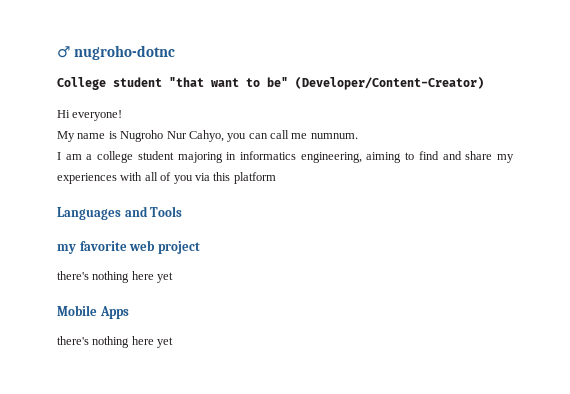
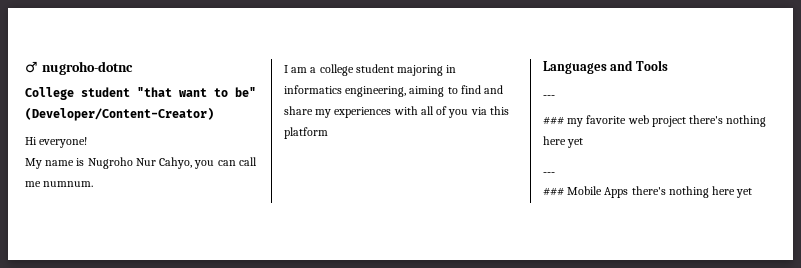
(183, 211) none -> [543,95,555,99] [543,116,564,125] --- // ###
(200, 247) // -> (686, 121) none
(174, 277) none -> [543,172,555,176] [543,187,564,196] --- // ###
(129, 312) // -> (629, 192) none

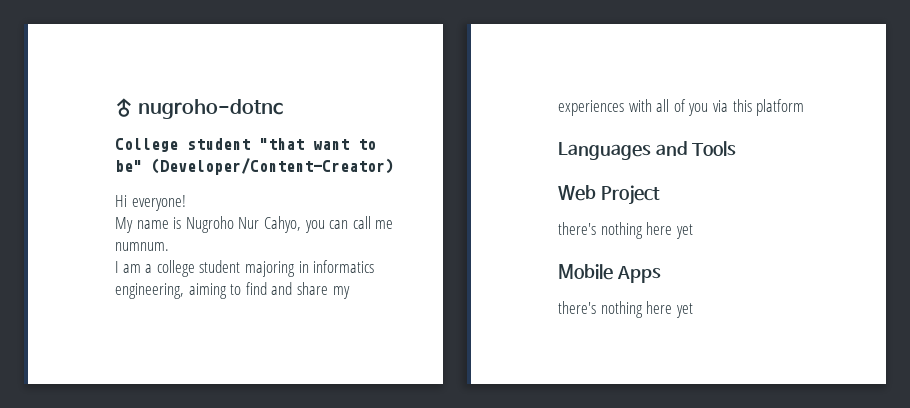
[543,95,555,99] [543,115,686,127] --- // ### my favorite web project -> [558,185,660,205] Web Project //
[543,172,555,176] [543,187,564,196] --- // ### -> (693, 231) none
(629, 192) none -> (661, 274) //

